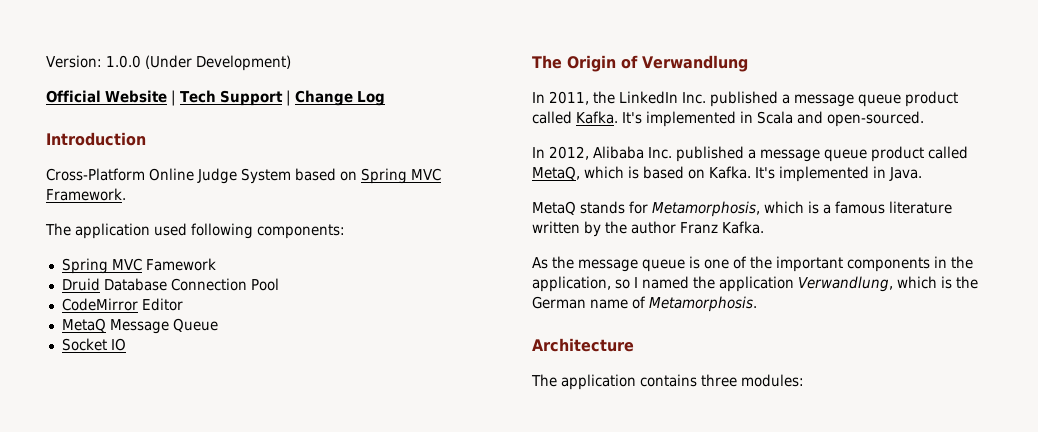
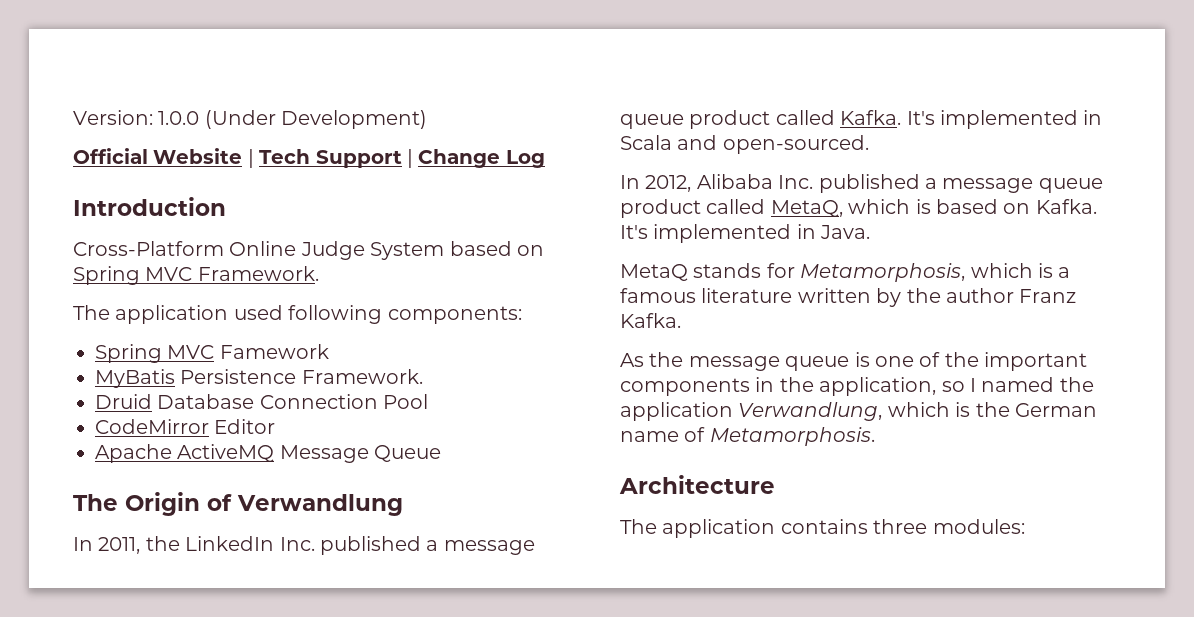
(216, 264) none -> [95,369,423,388] // MyBatis Persistence Framework.
[61,318,106,332] MetaQ -> [95,444,275,463] Apache ActiveMQ
[61,338,126,351] // Socket IO -> (442, 453) none

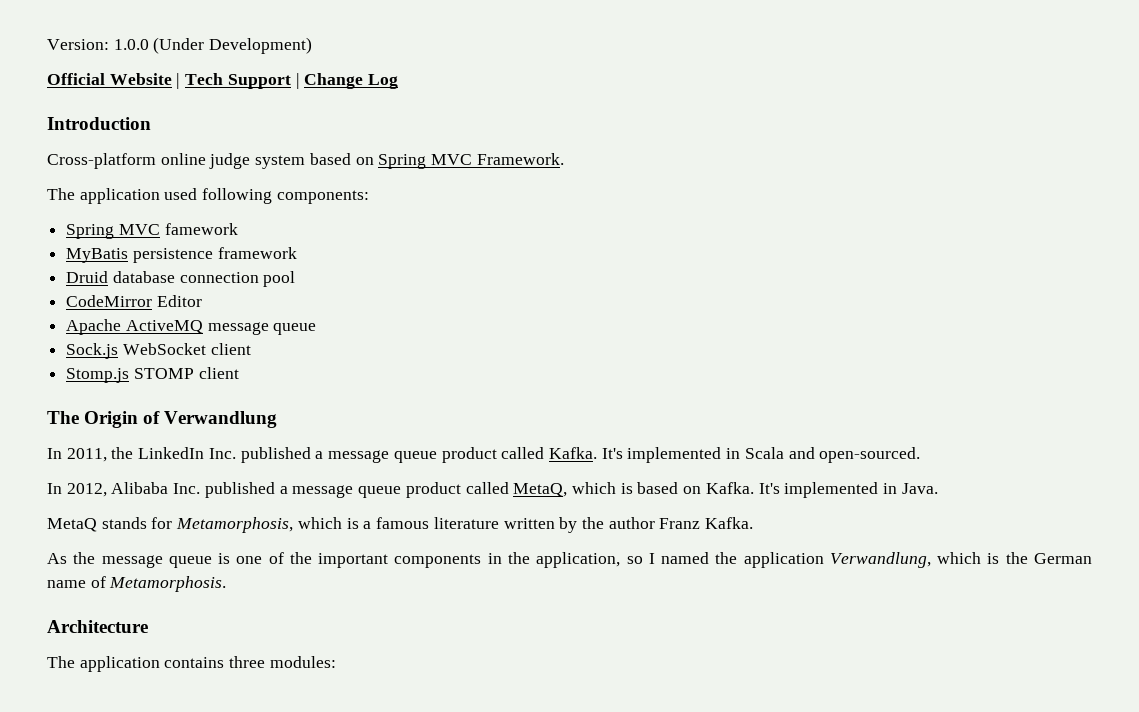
[73,241,445,260] Cross-Platform Online Judge System -> [47,153,306,169] Cross-platform online judge system
[219,344,329,359] Famework -> [164,223,238,235] famework
[180,369,423,384] Persistence Framework. -> [132,247,297,263] persistence framework
[157,394,429,409] Database Connection Pool -> [112,271,296,287] database connection pool
[279,445,442,463] Message Queue -> [207,322,317,335] [66,343,251,359] [66,367,239,383] message queue // Sock.js WebSocket client // Stomp.js STOMP client

